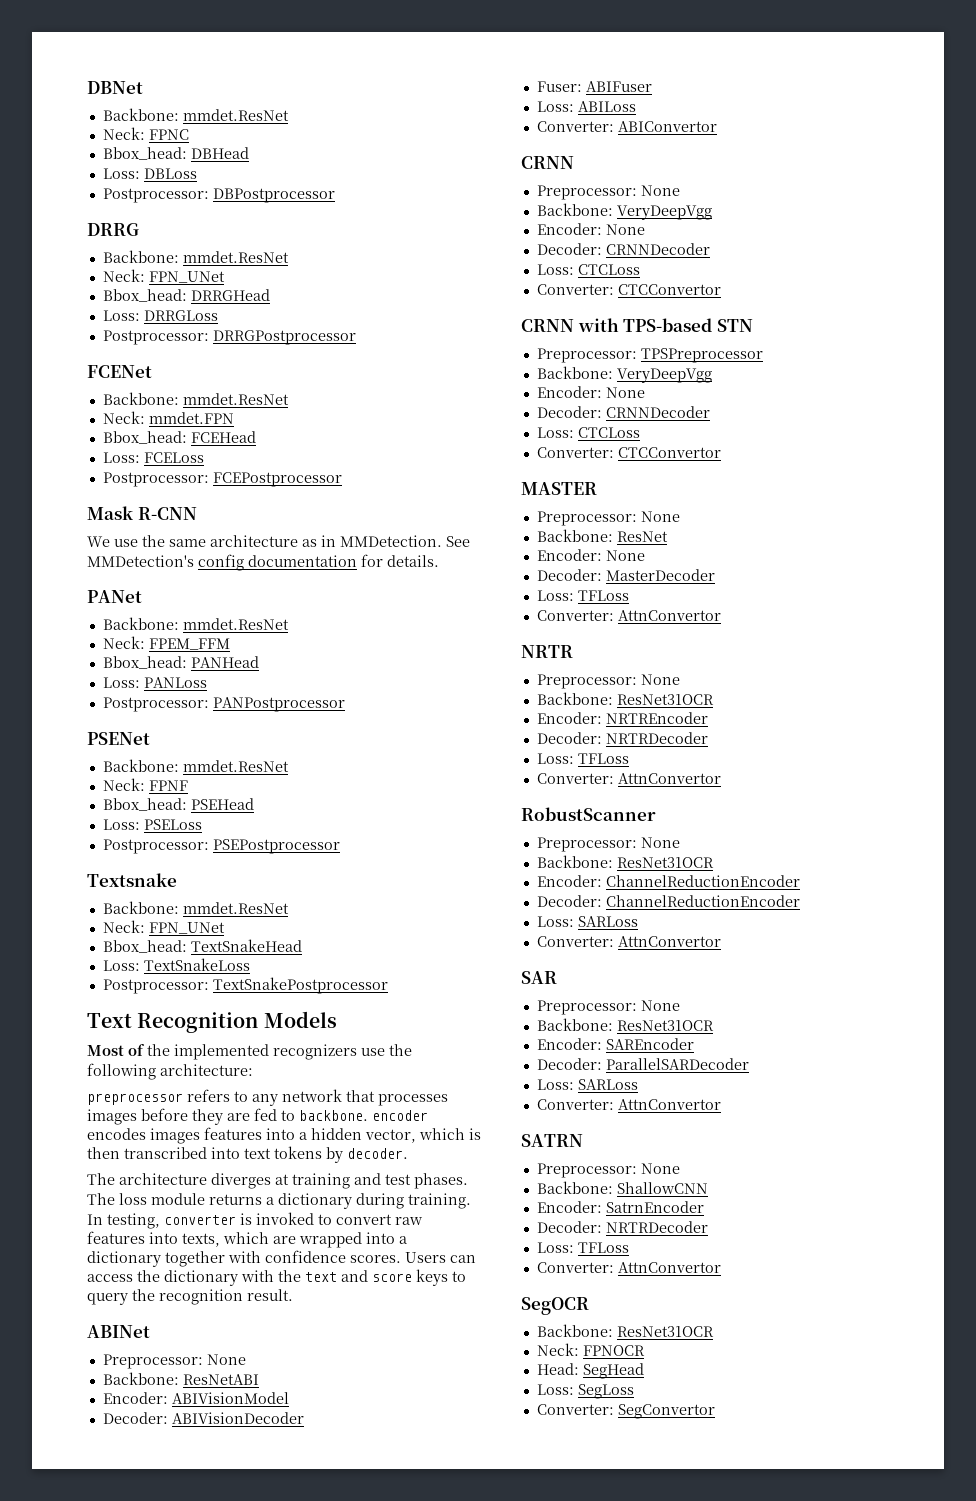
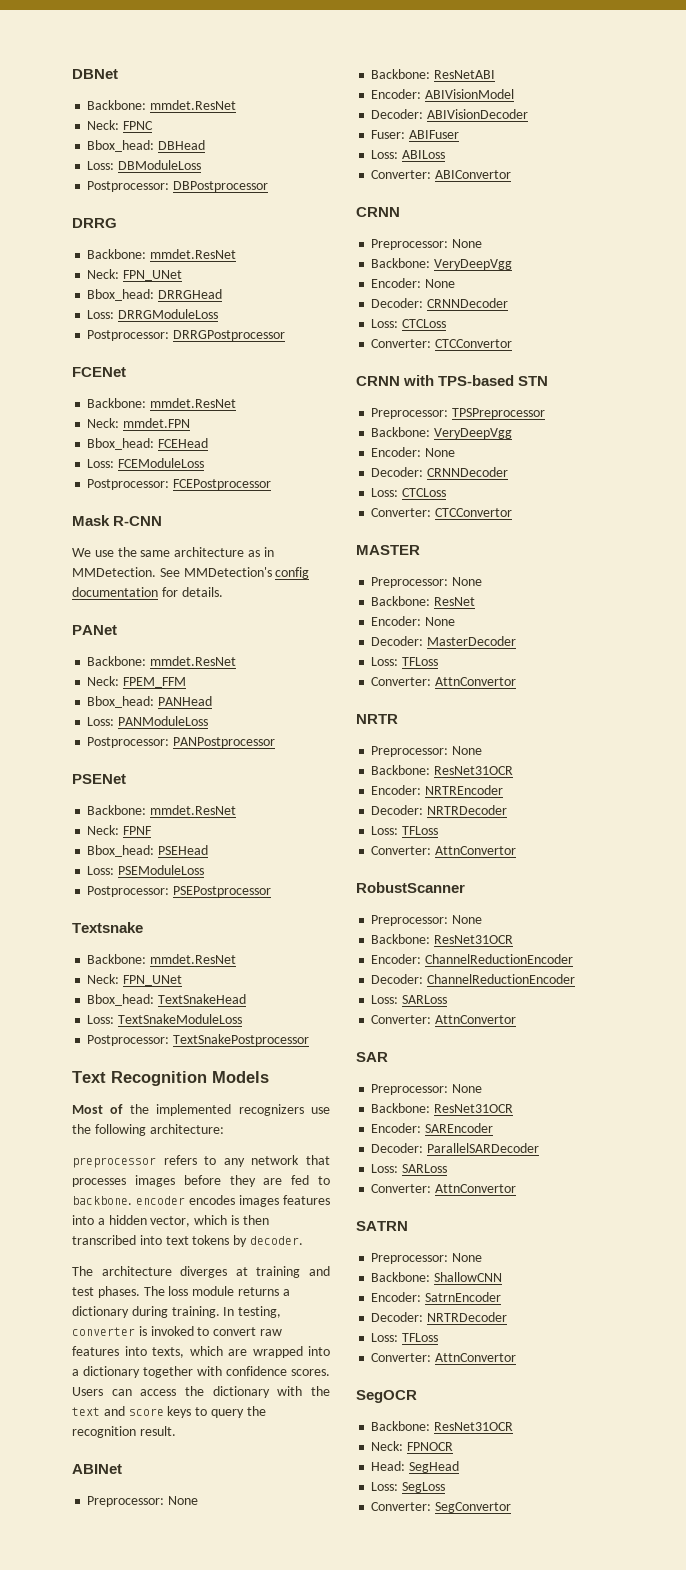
[143,168,197,179] DBLoss -> [118,160,202,170] DBModuleLoss
[143,310,218,321] DRRGLoss -> [118,309,219,319] DRRGModuleLoss
[143,452,204,463] FCELoss -> [118,458,205,468] FCEModuleLoss
[143,677,207,688] PANLoss -> [118,716,209,726] PANModuleLoss
[143,819,202,830] PSELoss -> [118,865,205,875] PSEModuleLoss
[143,958,250,971] TextSnakeLoss -> [118,1014,243,1024] TextSnakeModuleLoss

